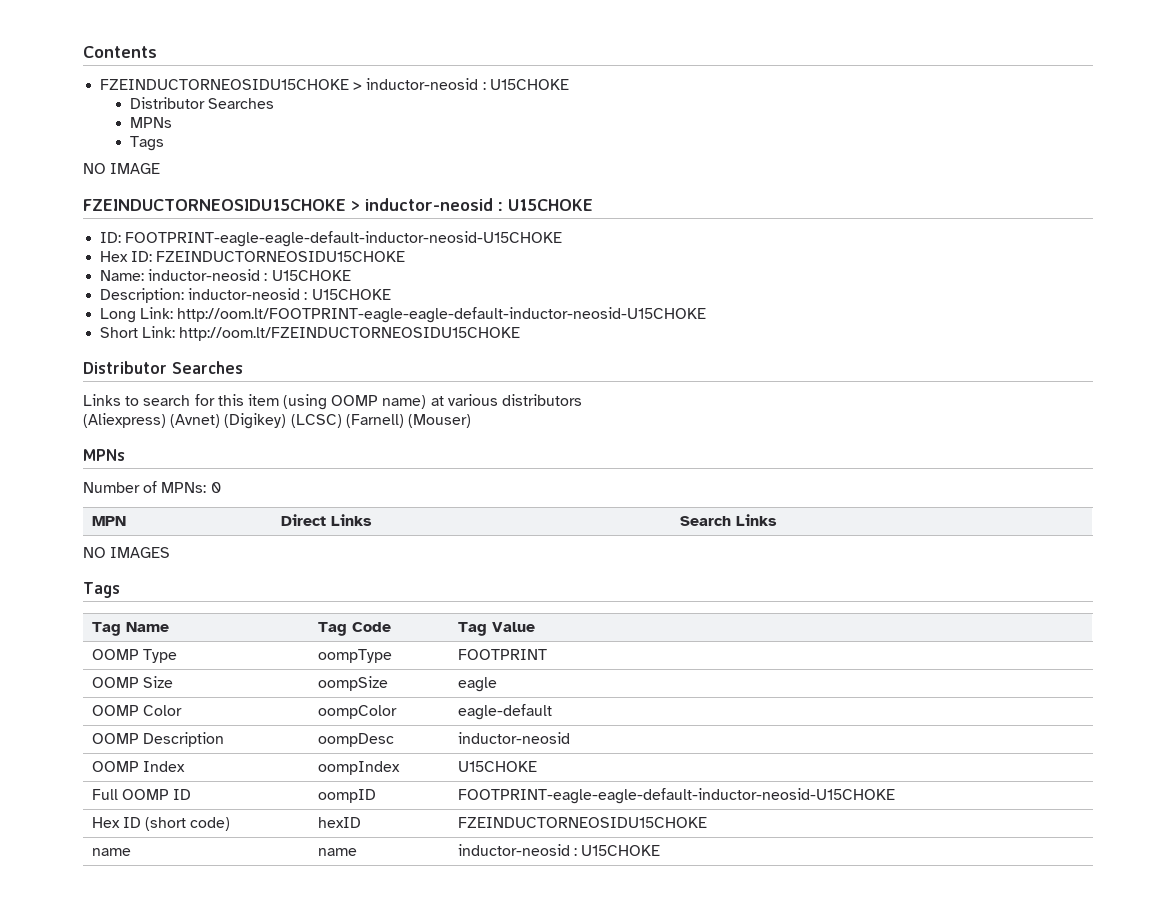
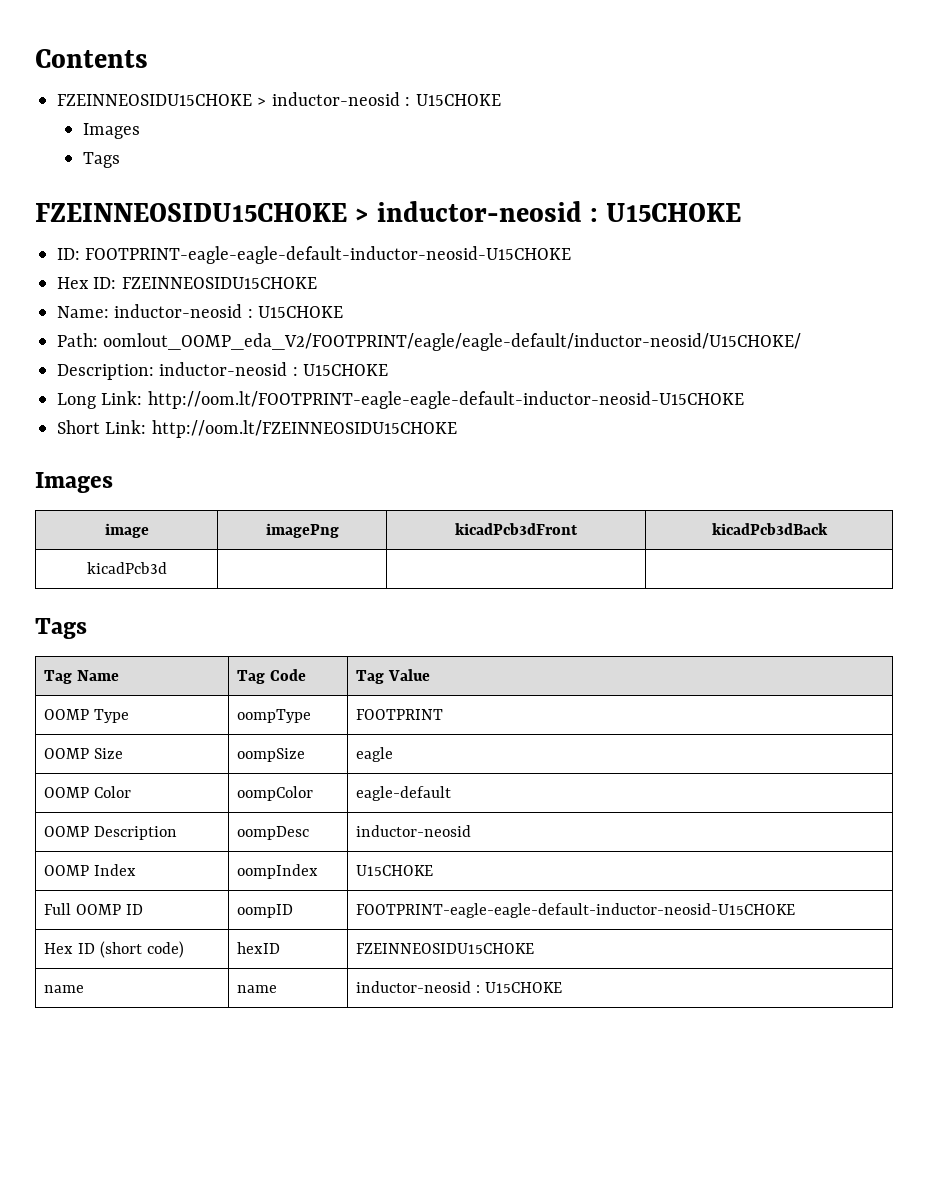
[100,78,569,90] [129,97,274,109] [129,117,172,128] [129,136,164,151] [83,163,161,174] [83,199,346,211] FZEINDUCTORNEOSIDU15CHOKE > inductor-neosid : U15CHOKE // Distributor Searches // MPNs // Tags // NO IMAGE // FZEINDUCTORNEOSIDU15CHOKE -> [57,92,501,106] [82,123,140,139] [82,152,120,168] [35,203,347,222] FZEINNEOSIDU15CHOKE > inductor-neosid : U15CHOKE // Images // Tags // FZEINNEOSIDU15CHOKE
[156,251,406,262] FZEINDUCTORNEOSIDU15CHOKE -> [121,277,317,289] FZEINNEOSIDU15CHOKE
(351, 275) none -> [57,333,802,351] // Path: oomlout_OOMP_eda_V2/FOOTPRINT/eagle/eagle-default/inductor-neosid/U15CHOKE/
[179,327,521,341] [83,361,243,374] [83,394,583,410] [83,413,471,429] [83,449,125,461] [83,481,221,493] [91,516,126,526] [280,514,372,526] [679,514,777,526] [83,547,171,558] http://oom.lt/FZEINDUCTORNEOSIDU15CHOKE // Distributor Searches // Links to search for this item (using OOMP name) at various distributors // (Aliexpress) (Avnet) (Digikey) (LCSC) (Farnell) (Mouser) // MPNs // Number of MPNs: 0 // MPN | Direct Links | Search Links // NO IMAGES -> [151,420,457,438] [35,472,113,493] [104,523,149,538] [265,523,339,538] [455,523,578,535] [711,523,828,535] [86,562,167,574] http://oom.lt/FZEINNEOSIDU15CHOKE // Images // image | imagePng | kicadPcb3dFront | kicadPcb3dBack // kicadPcb3d | | |
[457,817,707,828] FZEINDUCTORNEOSIDU15CHOKE -> [356,943,535,954] FZEINNEOSIDU15CHOKE

